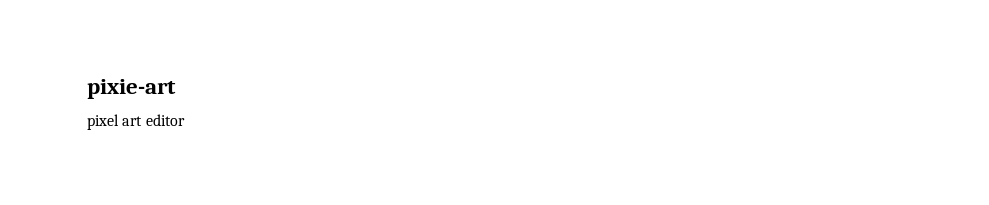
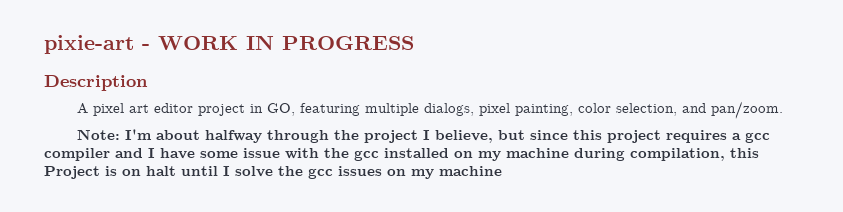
[87,114,185,130] // pixel art editor -> [142,35,414,50] [44,75,148,91] [77,101,784,119] [77,129,771,143] [44,148,759,161] [44,166,502,179] - WORK IN PROGRESS // Description // A pixel art editor project in GO, featuring multiple dialogs, pixel painting, color selection, and pan/zoom. // Note: I'm about halfway through the project I believe, but since this project requires a gcc compiler and I have some issue with the gcc installed on my machine during compilation, this Project is on halt until I solve the gcc issues on my machine

